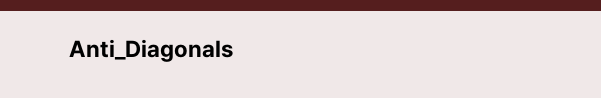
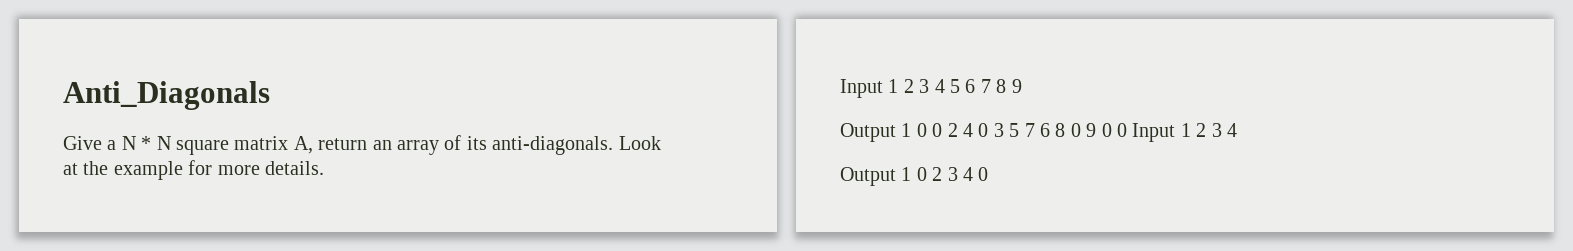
(233, 50) none -> [63,135,661,155] [63,160,324,180] [840,79,1022,98] [840,123,1237,142] [840,167,989,186] // Give a N * N square matrix A, return an array of its anti-diagonals. Look at the example for more details. // Input 1 2 3 4 5 6 7 8 9 // Output 1 0 0 2 4 0 3 5 7 6 8 0 9 0 0 Input 1 2 3 4 // Output 1 0 2 3 4 0

